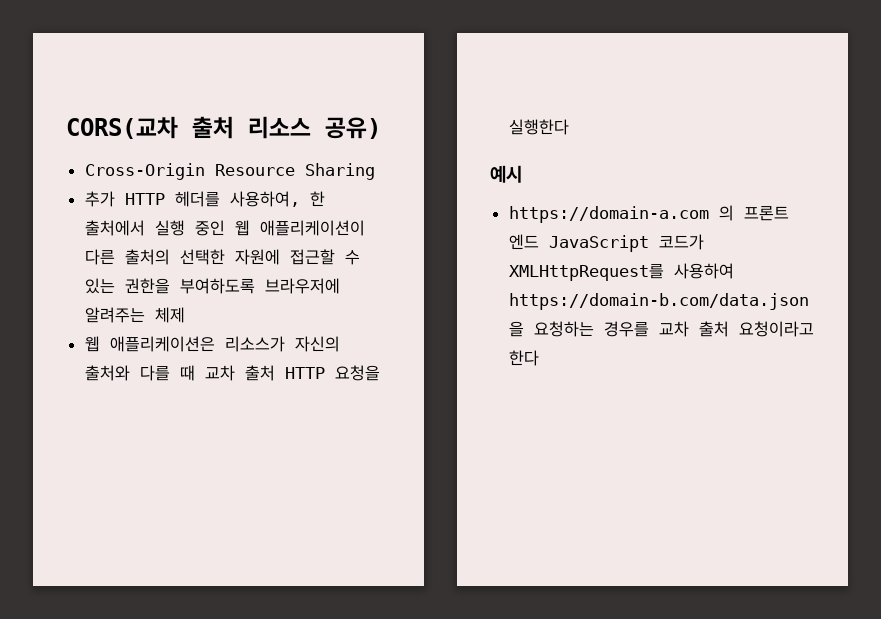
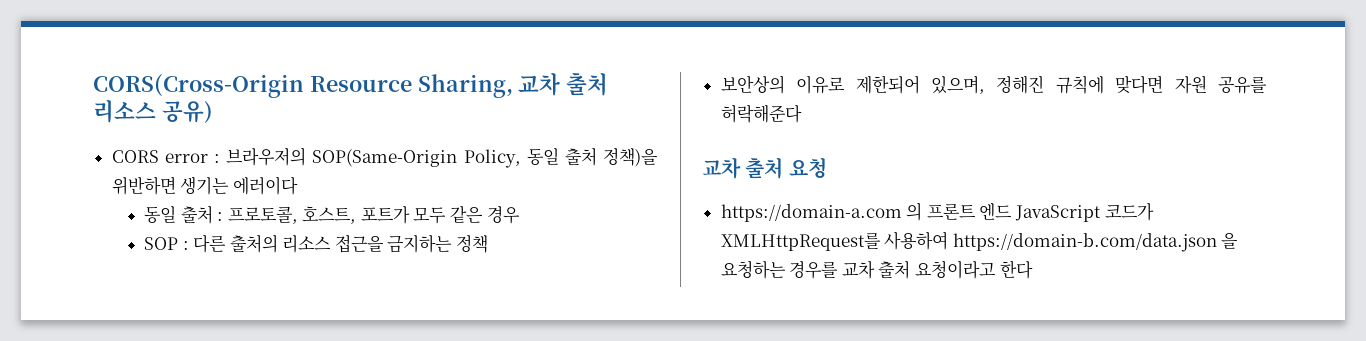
[66,116,178,139] CORS(교차 -> [93,73,561,98] CORS(Cross-Origin Resource Sharing, 교차
[84,163,375,180] [84,191,325,207] [84,220,365,236] [84,249,360,265] [84,278,340,294] [84,307,185,323] [84,336,340,352] [84,365,380,381] [508,119,569,135] [490,165,522,183] Cross-Origin Resource Sharing // 추가 HTTP 헤더를 사용하여, 한 출처에서 실행 중인 웹 애플리케이션이 다른 출처의 선택한 자원에 접근할 수 있는 권한을 부여하도록 브라우저에 알려주는 체제 // 웹 애플리케이션은 리소스가 자신의 출처와 다를 때 교차 출처 HTTP 요청을 실행한다 // 예시 -> [111,147,658,168] [111,176,298,195] [143,205,520,224] [143,234,489,253] [720,75,1267,94] [720,104,802,123] [702,157,827,179] CORS error : 브라우저의 SOP(Same-Origin Policy, 동일 출처 정책)을 위반하면 생기는 에러이다 // 동일 출처 : 프로토콜, 호스트, 포트가 모두 같은 경우 // SOP : 다른 출처의 리소스 접근을 금지하는 정책 // 보안상의 이유로 제한되어 있으며, 정해진 규칙에 맞다면 자원 공유를 허락해준다 // 교차 출처 요청

